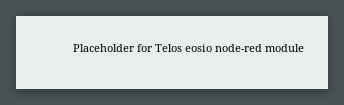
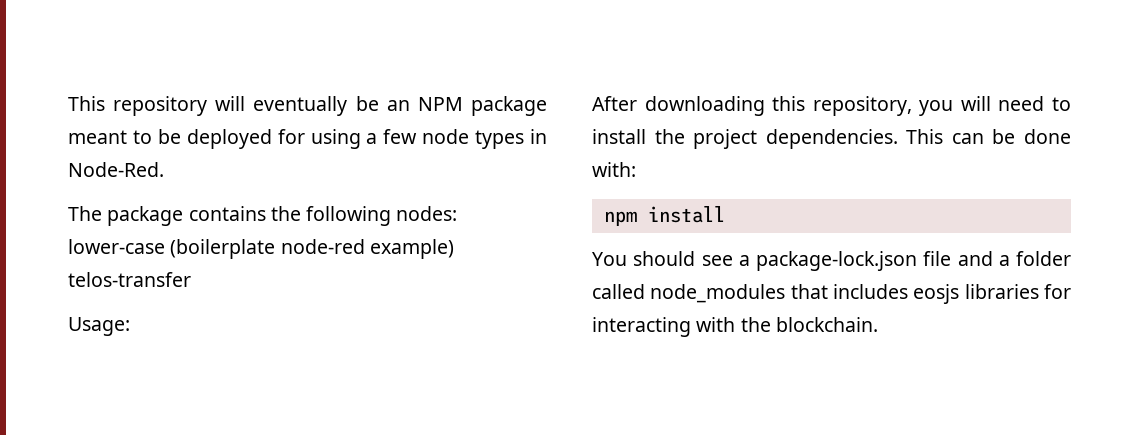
[73,44,304,52] Placeholder for Telos eosio node-red module -> [68,96,548,116] [68,129,547,149] [68,162,164,177] [68,206,458,226] [68,239,454,259] [68,272,191,287] [68,317,130,336] [592,96,1071,116] [592,129,1071,149] [592,162,636,177] [603,206,725,226] [592,251,1071,271] [592,284,1071,304] [592,317,878,337] This repository will eventually be an NPM package meant to be deployed for using a few node types in Node-Red. // The package contains the following nodes: lower-case (boilerplate node-red example) telos-transfer // Usage: // After downloading this repository, you will need to install the project dependencies. This can be done with: // npm install // You should see a package-lock.json file and a folder called node_modules that includes eosjs libraries for interacting with the blockchain.

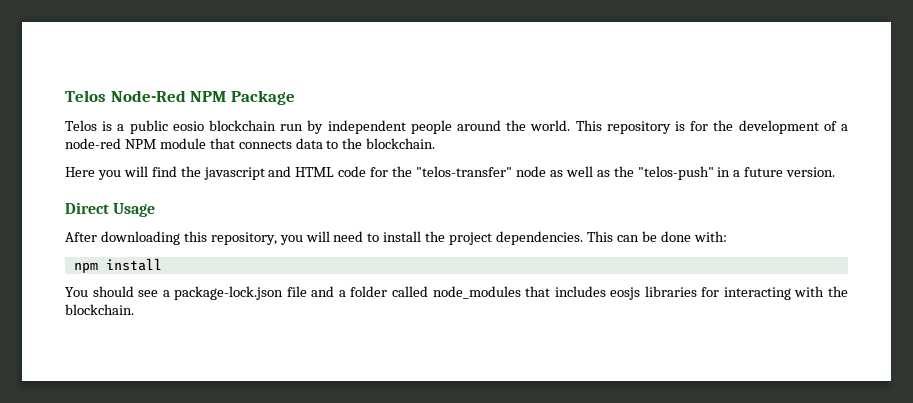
[68,96,548,116] [68,129,547,149] [68,162,164,177] [68,206,458,226] [68,239,454,259] [68,272,191,287] [68,317,130,336] This repository will eventually be an NPM package meant to be deployed for using a few node types in Node-Red. // The package contains the following nodes: lower-case (boilerplate node-red example) telos-transfer // Usage: -> [65,90,295,105] [65,120,849,134] [65,138,436,149] [65,166,836,180] [65,202,156,217] Telos Node-Red NPM Package // Telos is a public eosio blockchain run by independent people around the world. This repository is for the development of a node-red NPM module that connects data to the blockchain. // Here you will find the javascript and HTML code for the "telos-transfer" node as well as the "telos-push" in a future version. // Direct Usage

